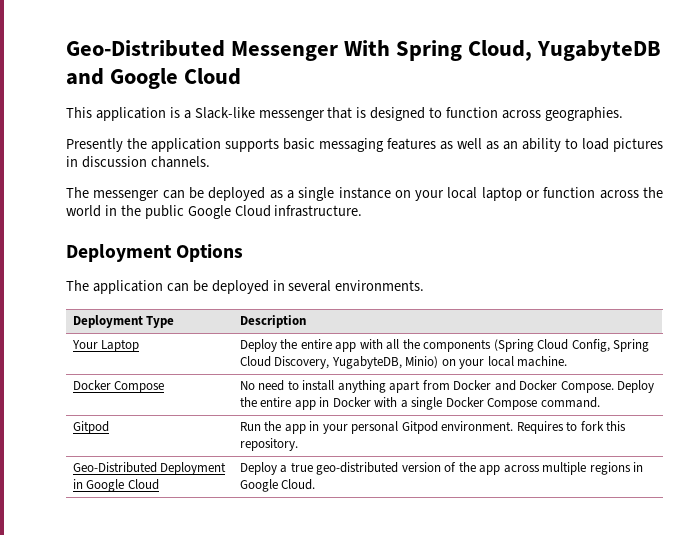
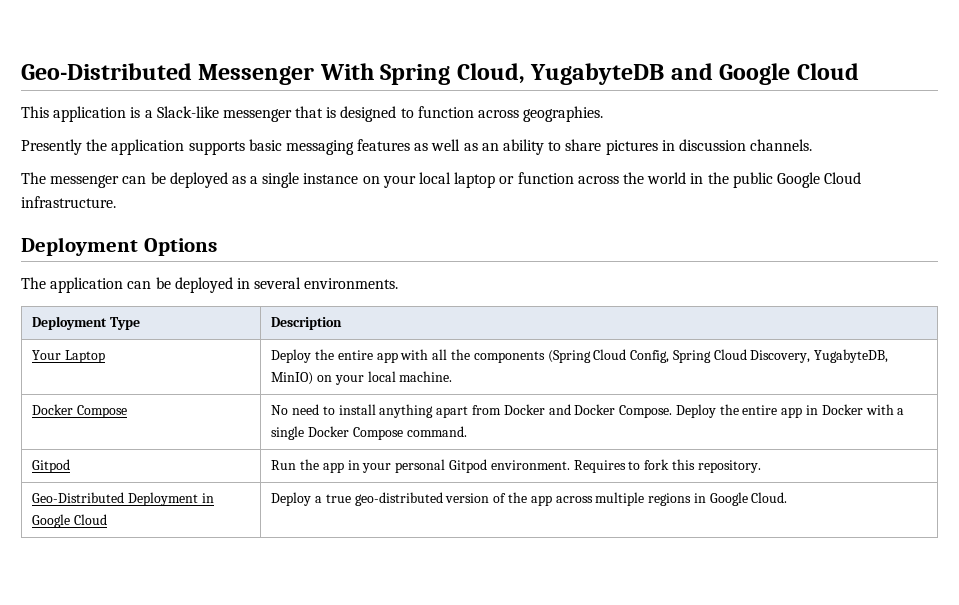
[582,138,609,150] load -> [565,139,602,151] share
[405,356,439,368] Minio) -> [271,372,314,385] MinIO)

